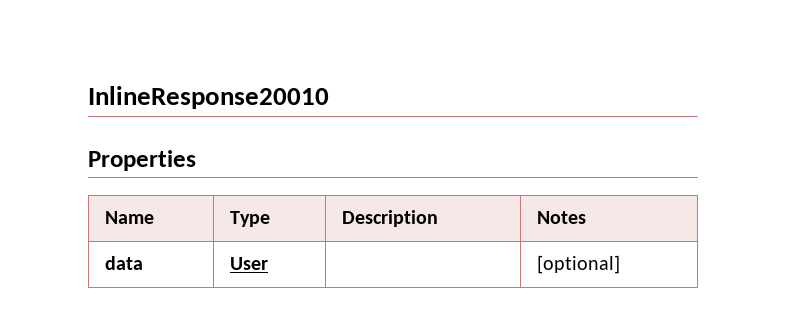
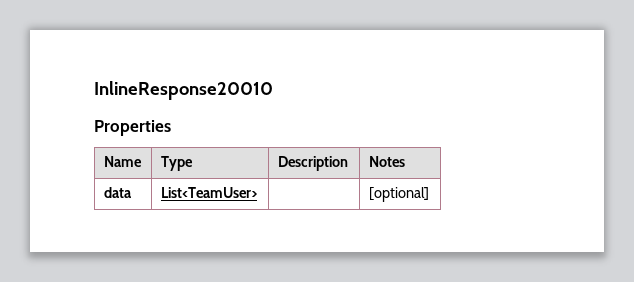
[230,257,269,270] User -> [160,187,258,198] List<TeamUser>

